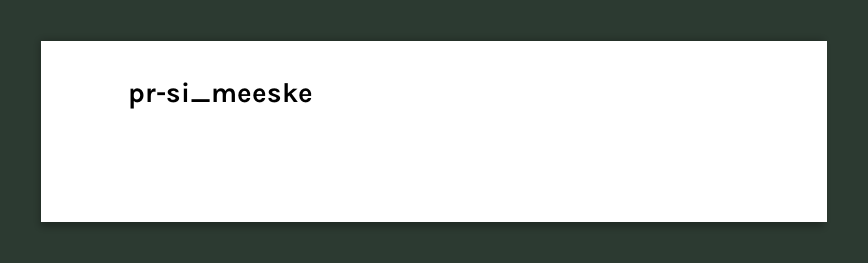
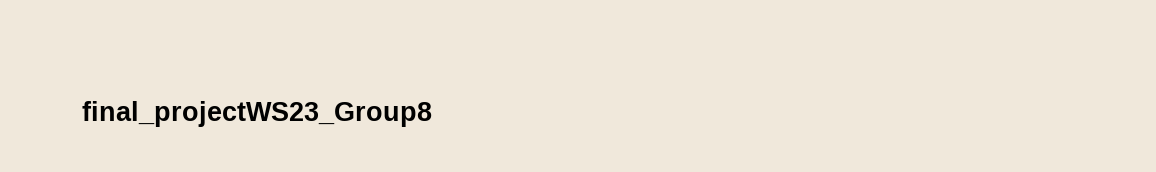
[128,82,313,109] pr-si_meeske -> [82,101,432,127] final_projectWS23_Group8

